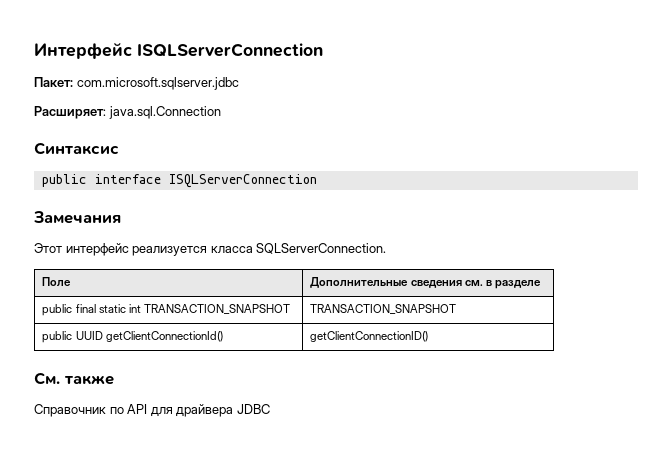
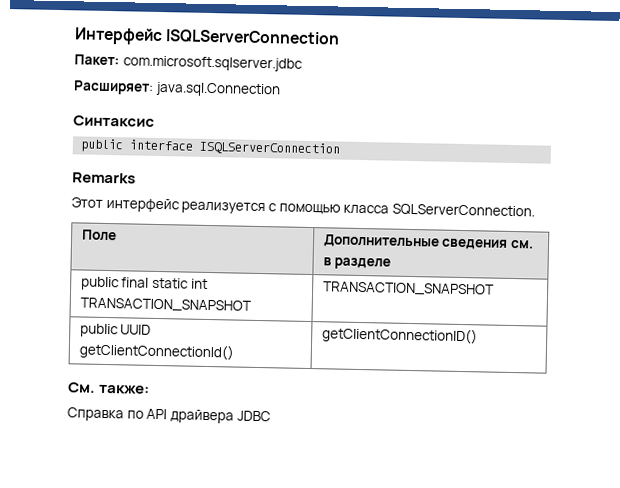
[33,211,121,224] Замечания -> [72,172,136,184] Remarks
(208, 251) none -> [267,203,341,215] с помощью
[64,375,114,385] [34,404,106,417] также // Справочник -> [99,384,151,394] [67,407,124,422] также: // Справка
[150,407,173,417] для -> (168, 414) none

